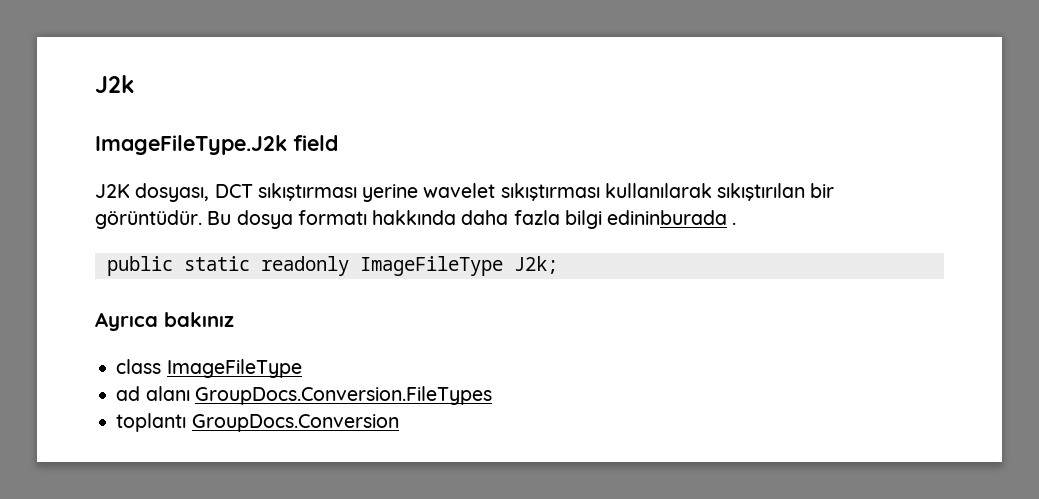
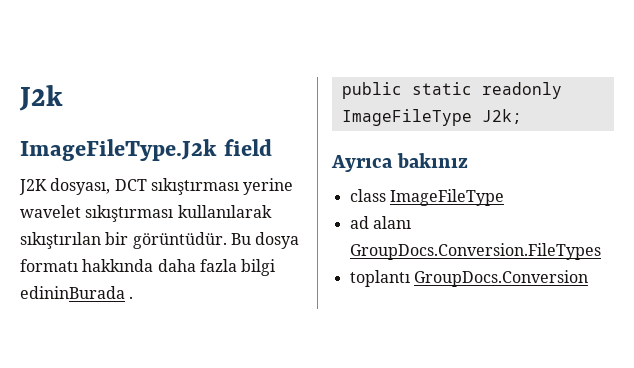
[607,210,728,225] edininburada -> [20,286,125,299] edininBurada

